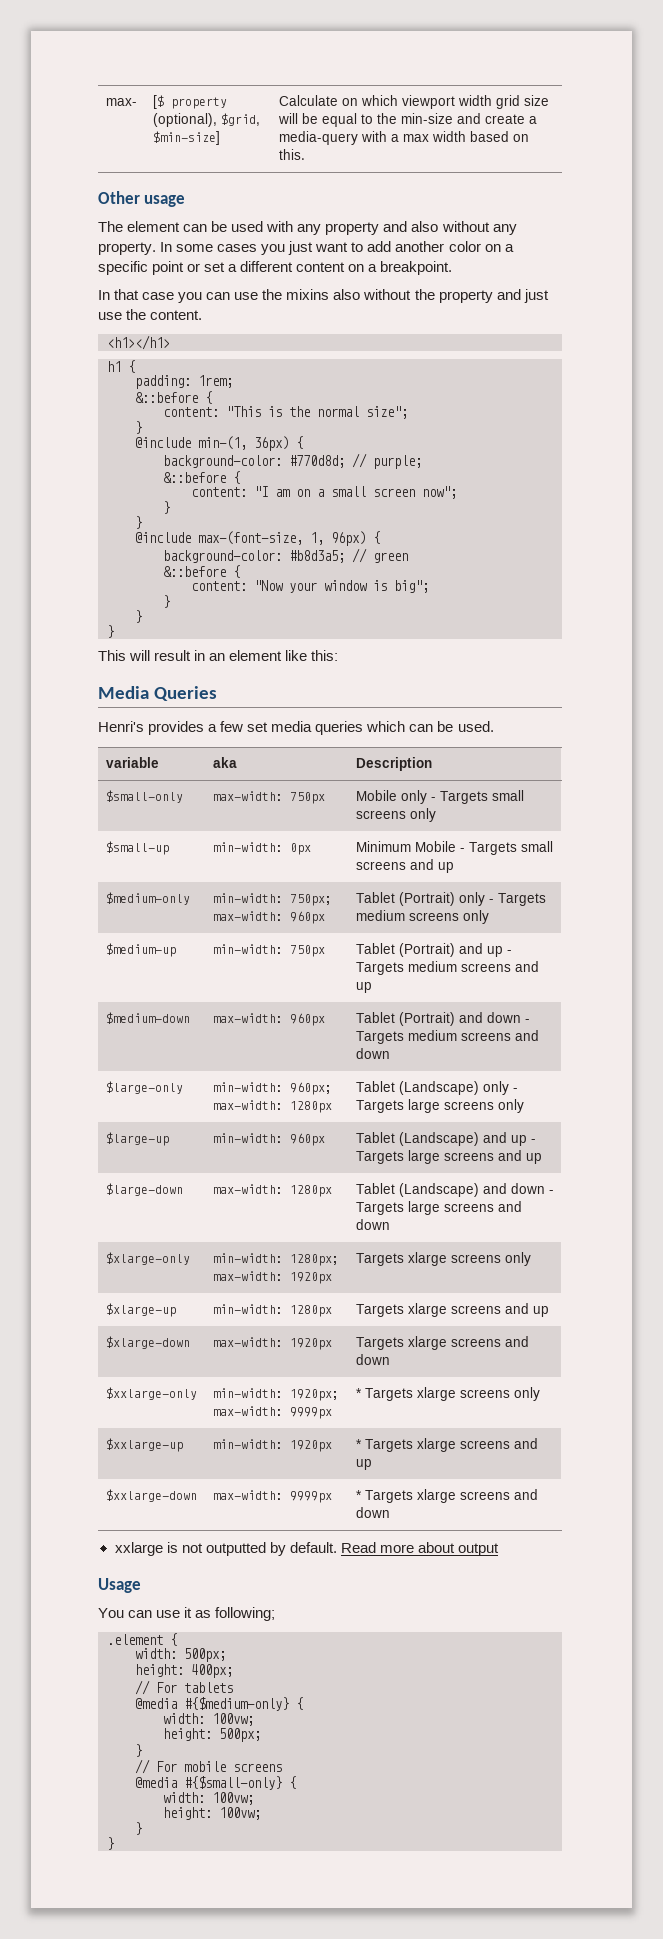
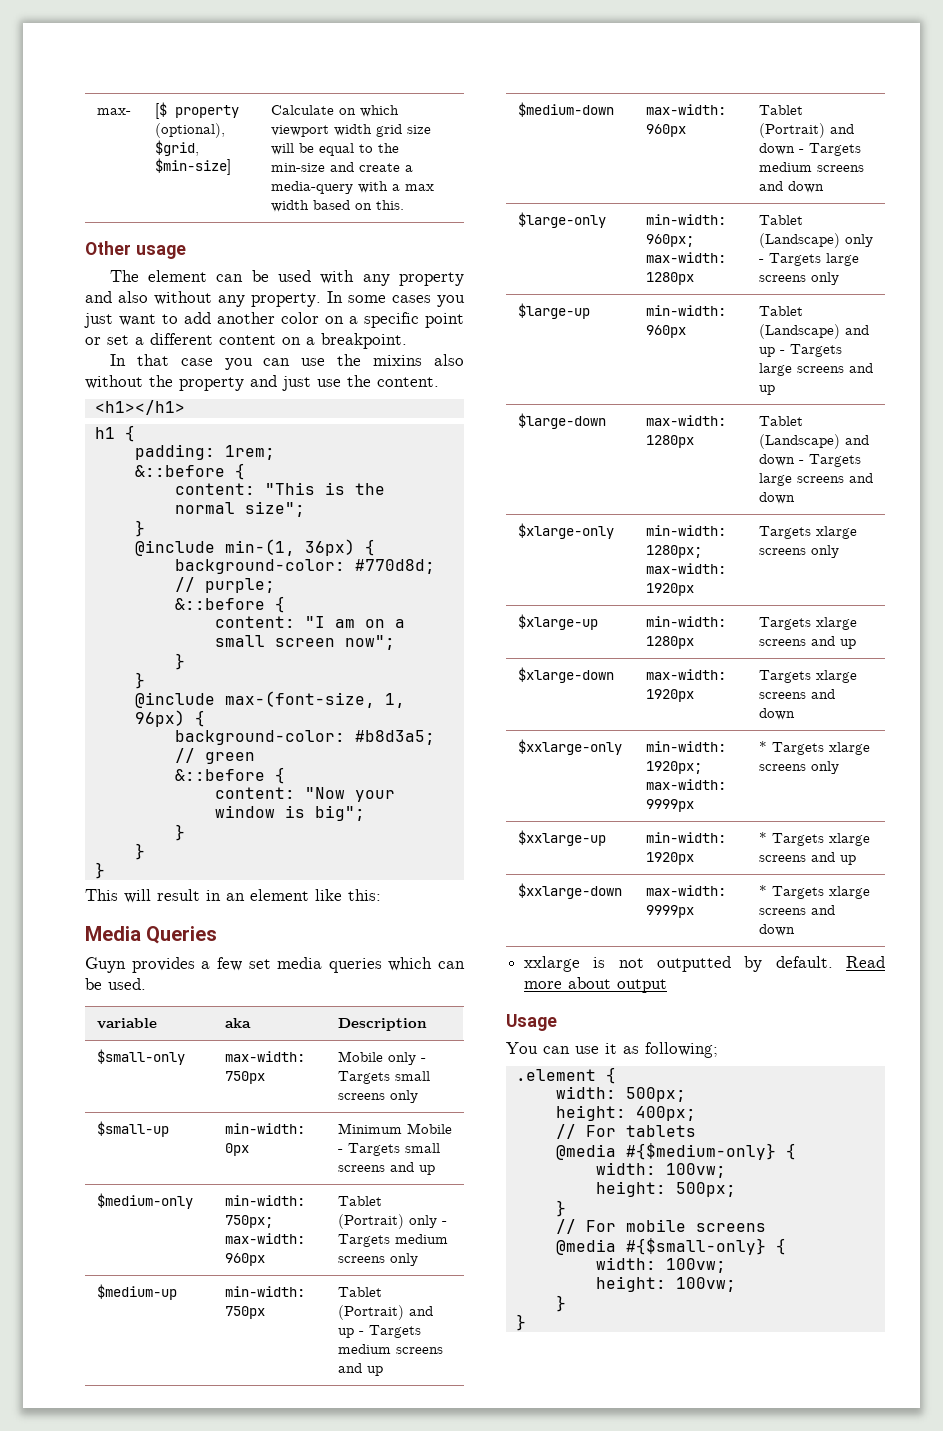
[98,721,144,732] Henri's -> [85,957,126,973] Guyn

